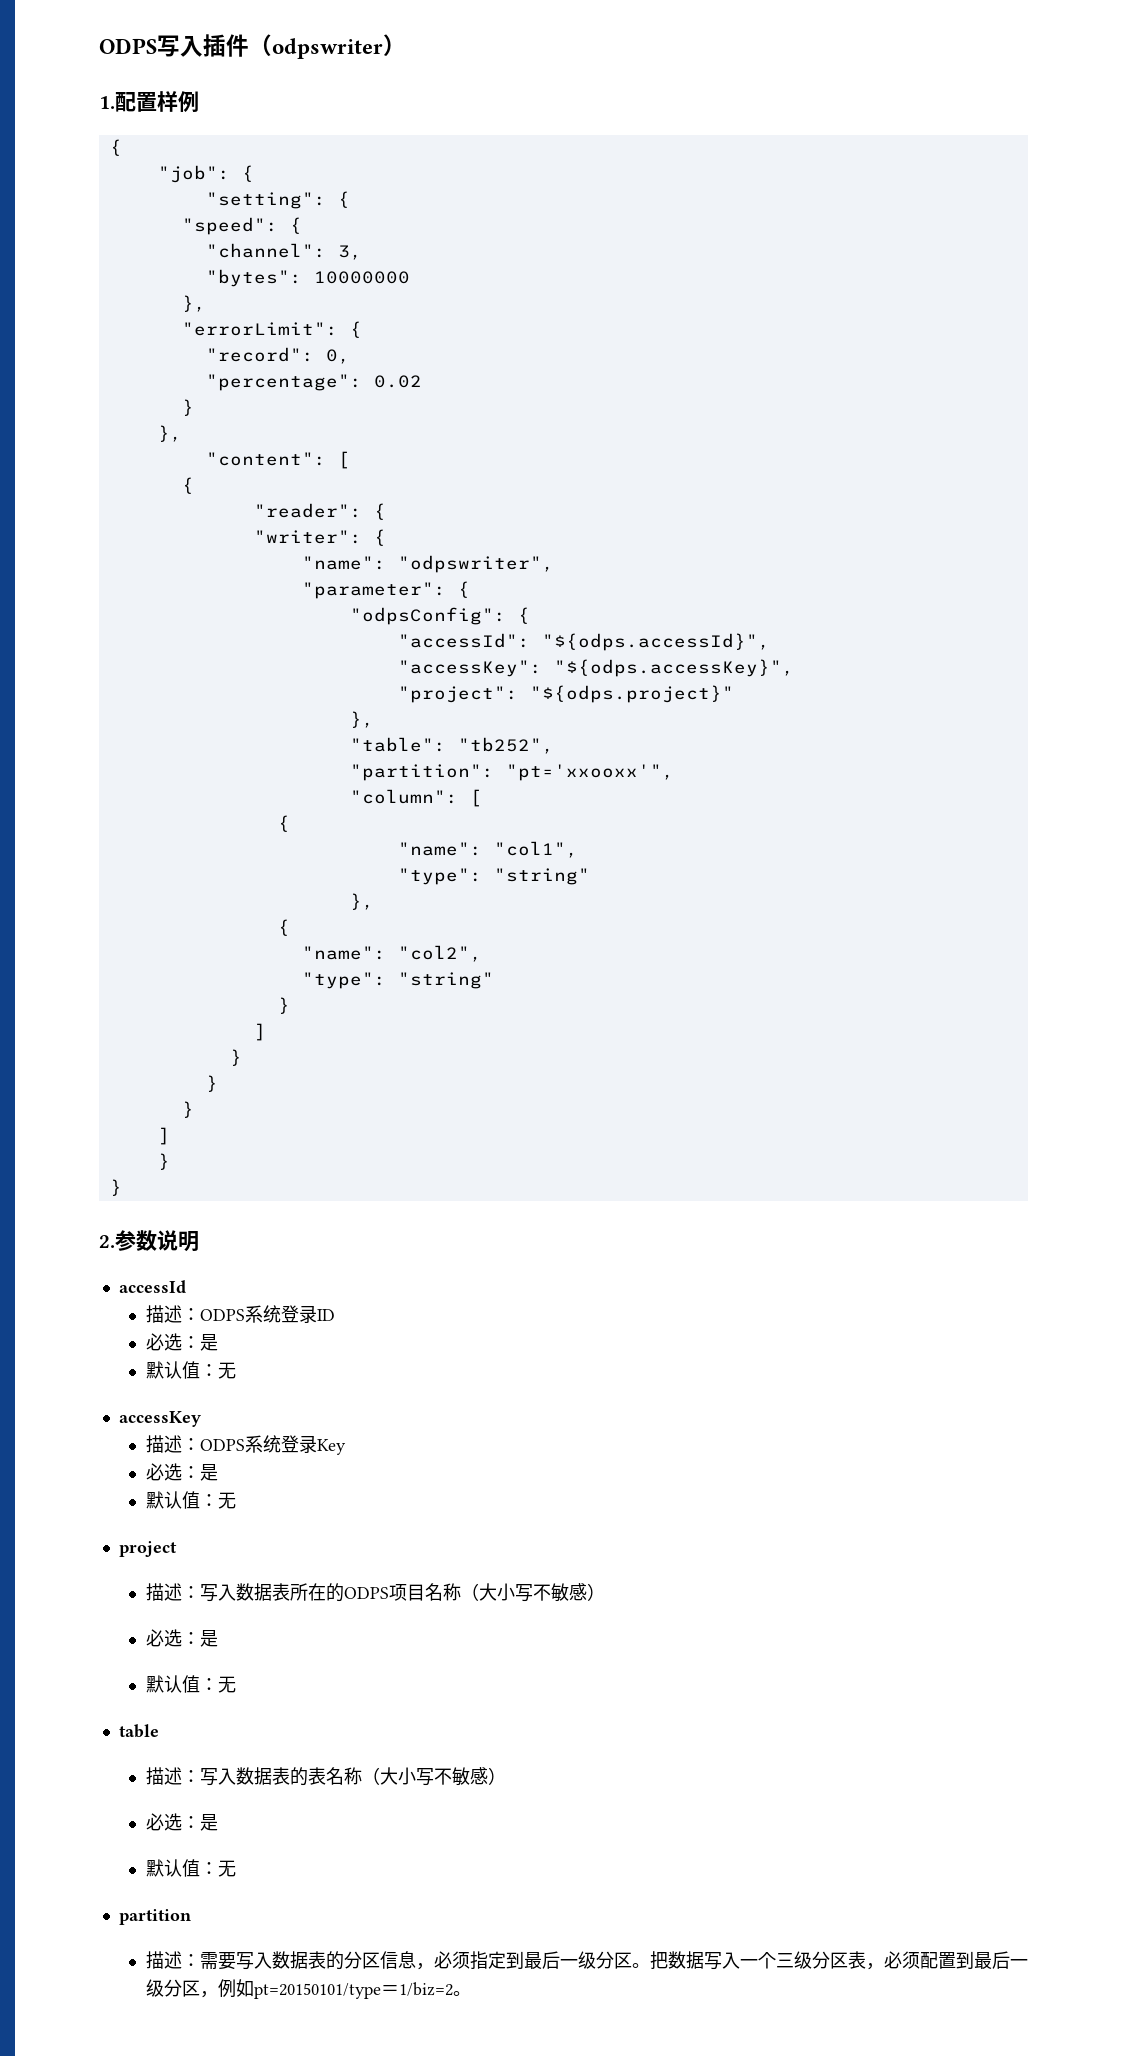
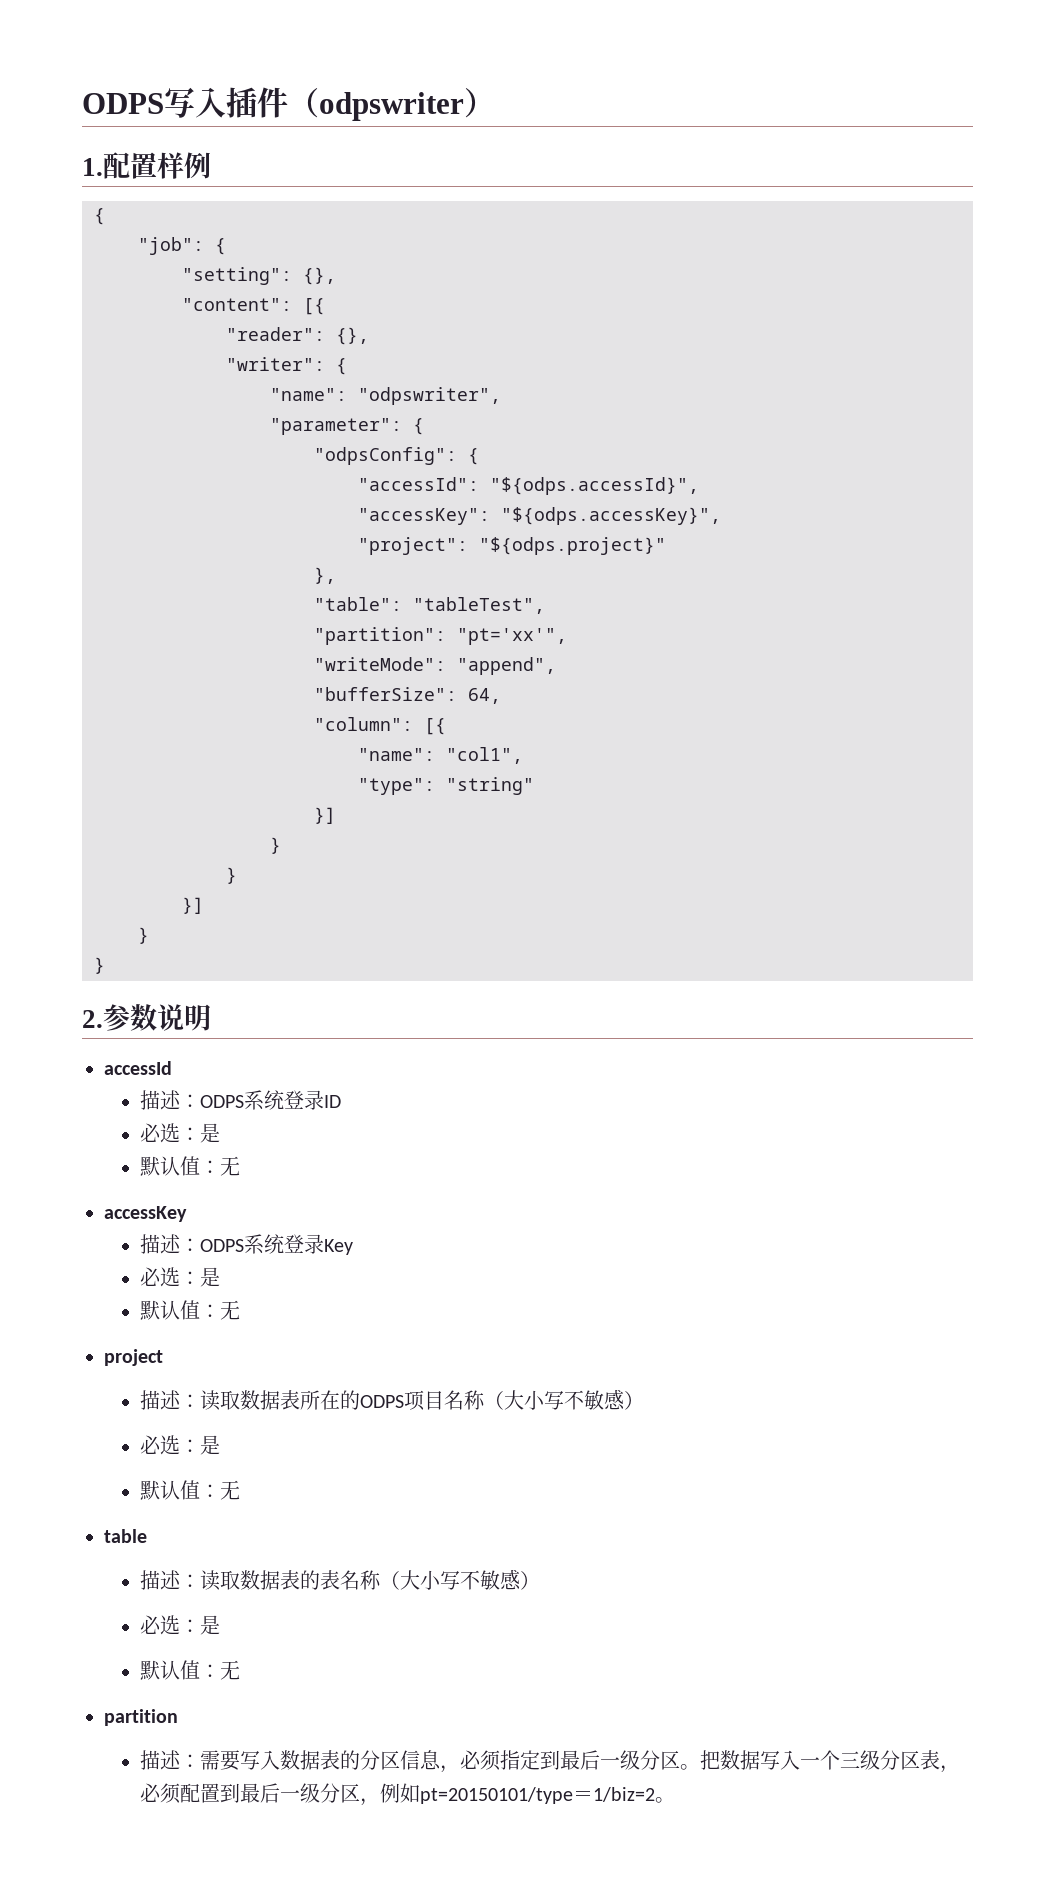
[337,191,350,208] [181,217,302,235] [205,243,362,260] [205,269,410,287] [181,295,206,312] [181,321,362,338] [205,347,350,364] [205,374,422,391] [181,399,194,416] [157,425,182,442] { // "speed": { // "channel": 3, // "bytes": 10000000 // }, // "errorLimit": { // "record": 0, // "percentage": 0.02 // } // }, -> [303,267,336,285] {},
[337,451,350,469] [181,477,194,494] [ // { -> [303,298,325,315] [{
[373,503,386,520] { -> [336,327,369,345] {},
[457,737,554,754] "tb252", -> [413,597,545,614] "tableTest",
[505,764,674,781] "pt='xxooxx'", -> [457,628,567,645] [314,657,556,675] [314,687,501,704] "pt='xx'", // "writeMode": "append", // "bufferSize": 64,
[469,789,482,807] [277,815,290,832] [ // { -> [424,718,446,735] [{
[349,893,374,910] [277,919,290,936] [301,945,482,962] [301,972,494,989] [277,997,290,1014] [253,1023,266,1041] [229,1049,242,1066] [205,1075,218,1092] [181,1101,194,1118] [157,1127,170,1145] }, // { // "name": "col2", // "type": "string" // } // ] // } // } // } // ] -> [314,807,336,824] [270,837,281,854] [226,867,237,884] [182,897,204,914] }] // } // } // }]
[199,1584,236,1602] 写入 -> [199,1390,240,1411] 读取
[199,1768,236,1786] 写入 -> [199,1570,240,1591] 读取

